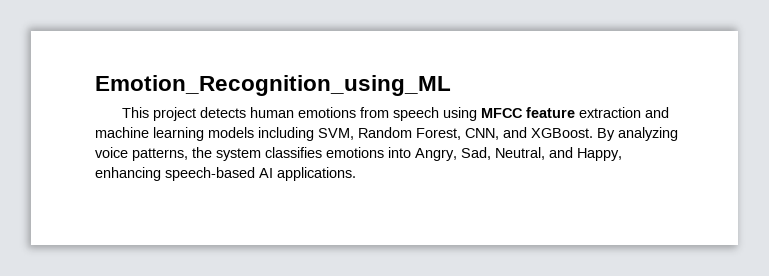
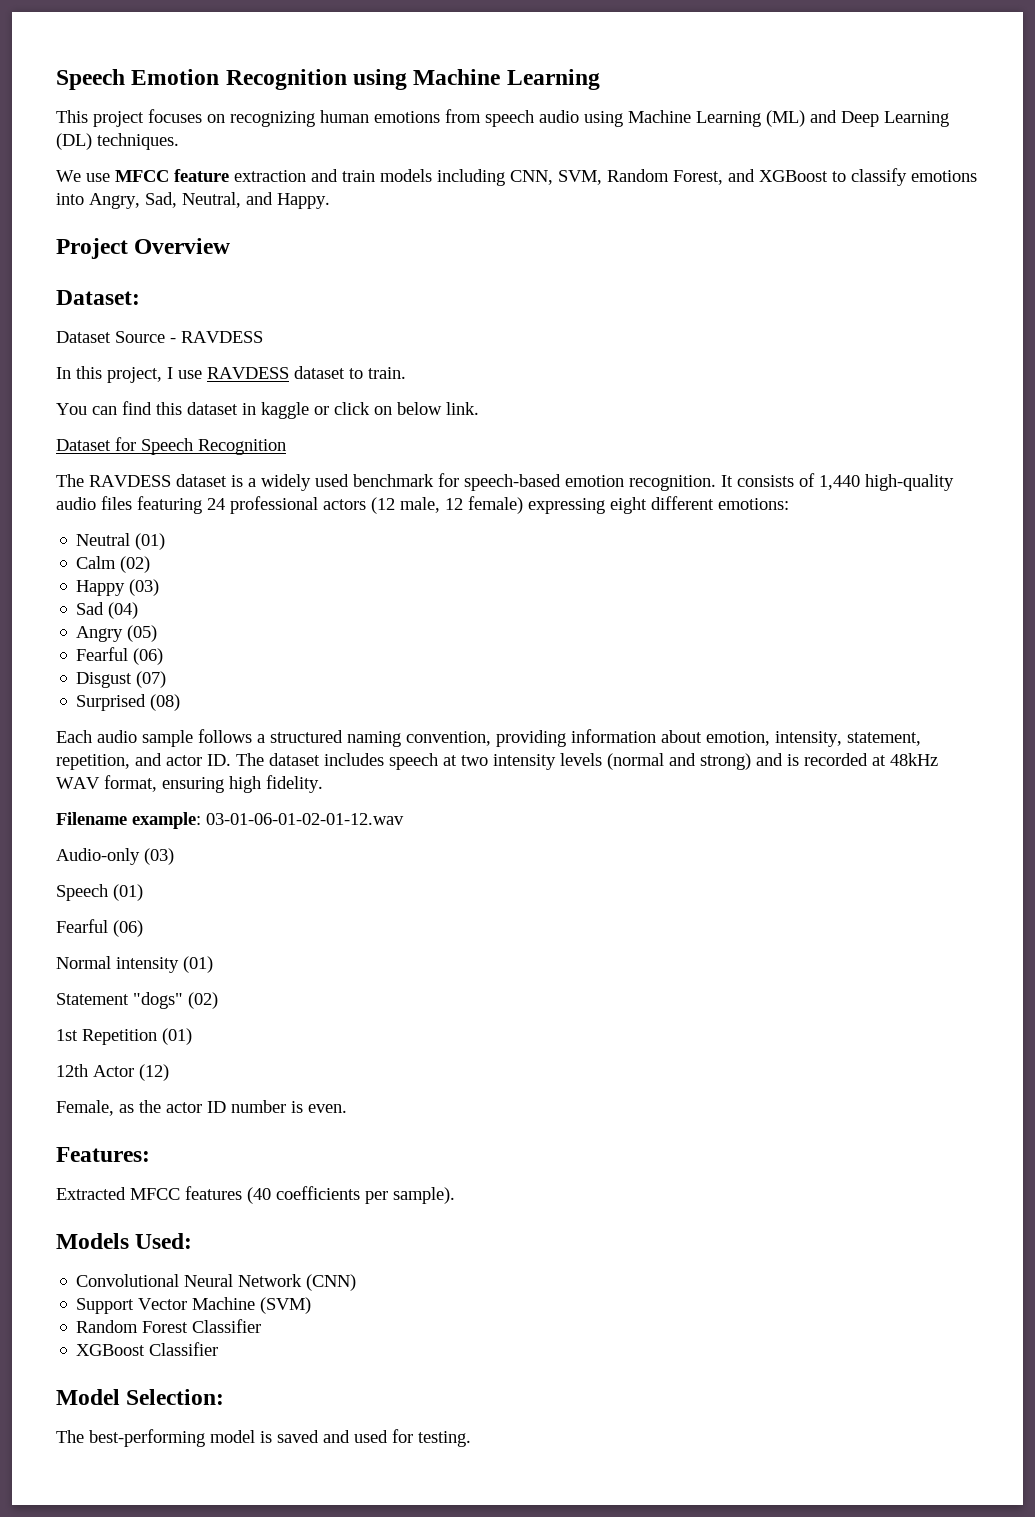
[95,75,451,96] Emotion_Recognition_using_ML -> [56,69,600,90] Speech Emotion Recognition using Machine Learning
[199,107,246,118] detects -> [148,109,315,127] focuses on recognizing
[442,107,477,121] using -> [539,110,949,127] [56,133,179,150] [56,170,110,182] audio using Machine Learning (ML) and Deep Learning (DL) techniques. // We use
[95,127,204,141] machine learning -> [342,170,375,182] train
(314, 134) none -> [510,170,553,185] CNN,
[465,127,678,141] [95,147,322,161] CNN, and XGBoost. By analyzing voice patterns, the system classifies -> [728,168,907,186] and XGBoost to classify
[577,148,622,161] [95,167,356,181] Happy, enhancing speech-based AI applications. -> [277,193,330,209] [56,238,231,259] [56,290,140,305] [56,331,263,343] [56,366,406,383] [56,401,479,419] [56,437,286,455] [56,473,954,491] [56,496,789,514] [76,533,166,550] [76,556,151,573] [76,579,160,596] [76,602,139,619] [76,625,158,642] [76,647,164,665] [76,671,167,688] [76,694,181,711] [56,729,921,747] [56,753,938,770] [56,775,323,793] [56,812,404,829] [56,848,174,865] [56,884,143,901] [56,919,143,937] [56,956,213,973] [56,992,218,1009] [56,1028,192,1045] [56,1064,169,1081] [56,1100,347,1116] [56,1147,150,1162] [56,1186,455,1204] [56,1233,193,1249] [76,1274,357,1291] [76,1297,312,1314] [76,1319,262,1333] [76,1342,219,1356] [56,1389,225,1405] [56,1429,471,1447] Happy. // Project Overview // Dataset: // Dataset Source - RAVDESS // In this project, I use RAVDESS dataset to train. // You can find this dataset in kaggle or click on below link. // Dataset for Speech Recognition // The RAVDESS dataset is a widely used benchmark for speech-based emotion recognition. It consists of 1,440 high-quality audio files featuring 24 professional actors (12 male, 12 female) expressing eight different emotions: // Neutral (01) // Calm (02) // Happy (03) // Sad (04) // Angry (05) // Fearful (06) // Disgust (07) // Surprised (08) // Each audio sample follows a structured naming convention, providing information about emotion, intensity, statement, repetition, and actor ID. The dataset includes speech at two intensity levels (normal and strong) and is recorded at 48kHz WAV format, ensuring high fidelity. // Filename example: 03-01-06-01-02-01-12.wav // Audio-only (03) // Speech (01) // Fearful (06) // Normal intensity (01) // Statement "dogs" (02) // 1st Repetition (01) // 12th Actor (12) // Female, as the actor ID number is even. // Features: // Extracted MFCC features (40 coefficients per sample). // Models Used: // Convolutional Neural Network (CNN) // Support Vector Machine (SVM) // Random Forest Classifier // XGBoost Classifier // Model Selection: // The best-performing model is saved and used for testing.

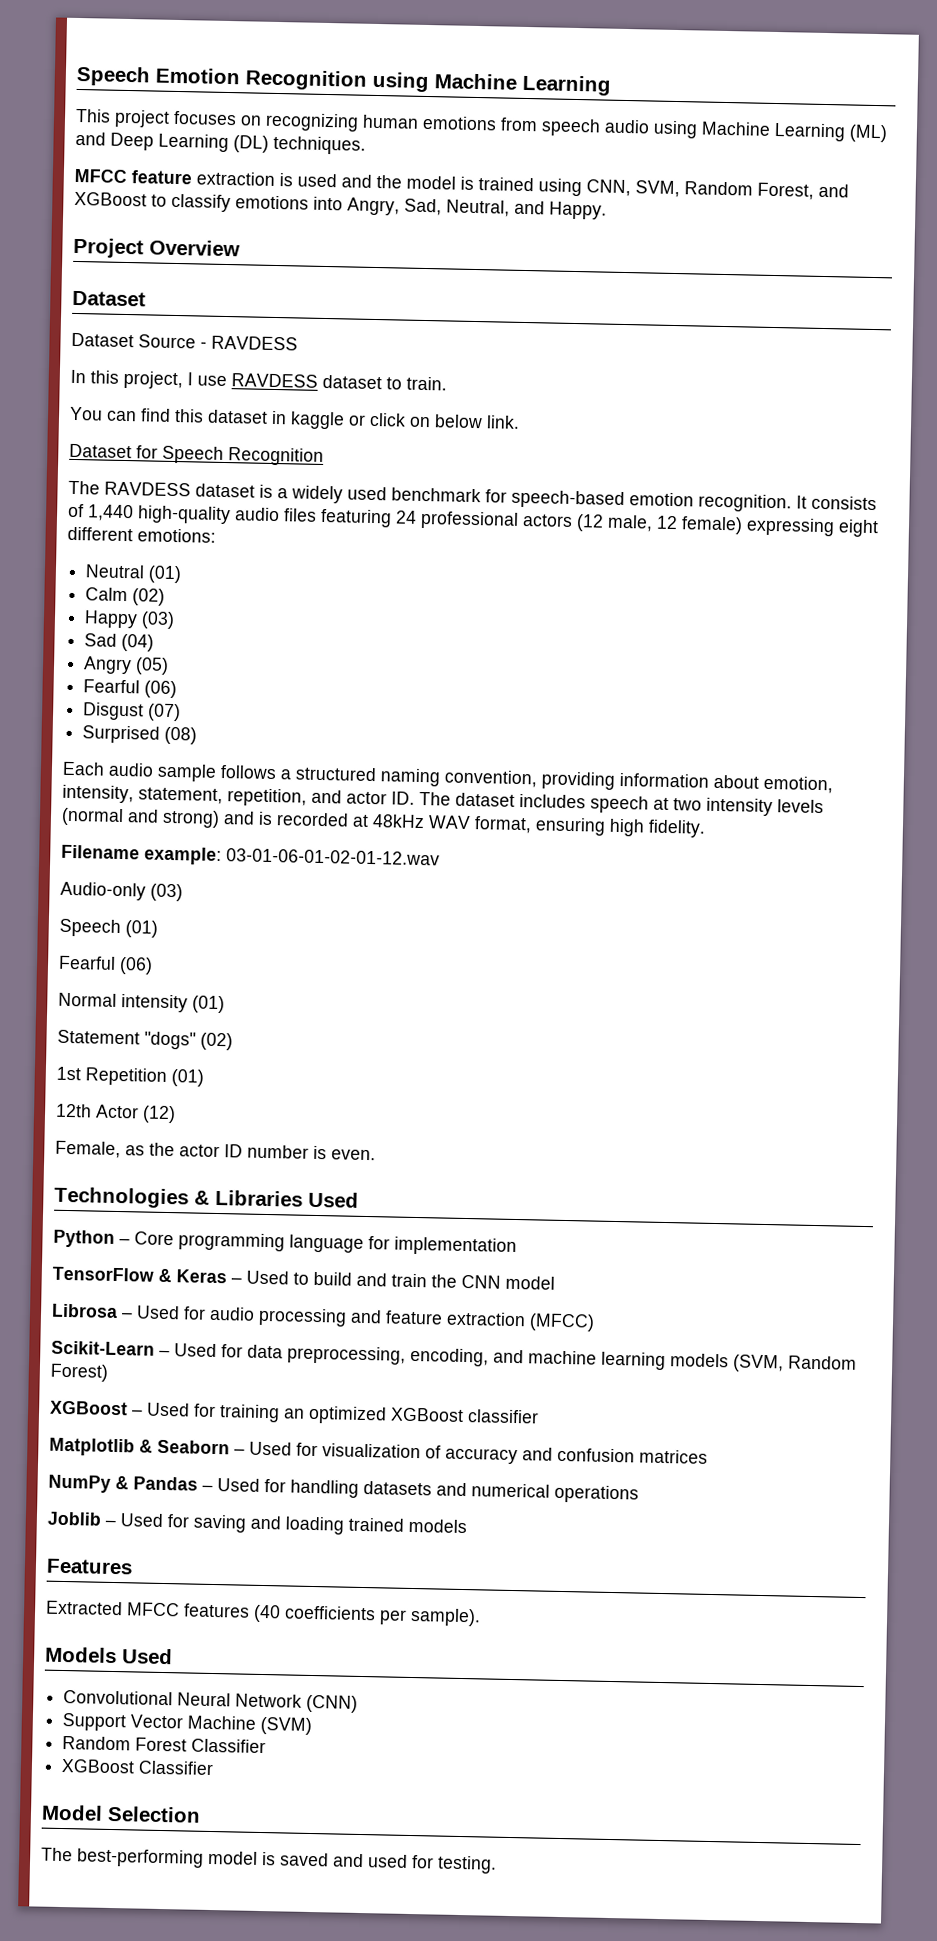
[56,170,110,182] We use -> (366, 145) none
[311,169,505,186] and train models including -> [279,173,582,197] is used and the model is trained using
[56,290,140,305] Dataset: -> [72,290,146,307] Dataset
[56,1147,150,1162] Features: -> [54,1186,359,1209] [53,1229,517,1257] [52,1266,555,1290] [51,1303,595,1332] [51,1340,857,1373] [50,1363,109,1382] [50,1400,539,1425] [49,1437,708,1465] [48,1474,639,1504] [47,1511,467,1535] [46,1558,133,1575] Technologies & Libraries Used // Python – Core programming language for implementation // TensorFlow & Keras – Used to build and train the CNN model // Librosa – Used for audio processing and feature extraction (MFCC) // Scikit-Learn – Used for data preprocessing, encoding, and machine learning models (SVM, Random Forest) // XGBoost – Used for training an optimized XGBoost classifier // Matplotlib & Seaborn – Used for visualization of accuracy and confusion matrices // NumPy & Pandas – Used for handling datasets and numerical operations // Joblib – Used for saving and loading trained models // Features
[135,1233,193,1249] Used: -> [122,1648,173,1665] Used
[126,1389,225,1405] Selection: -> [107,1805,201,1823] Selection

